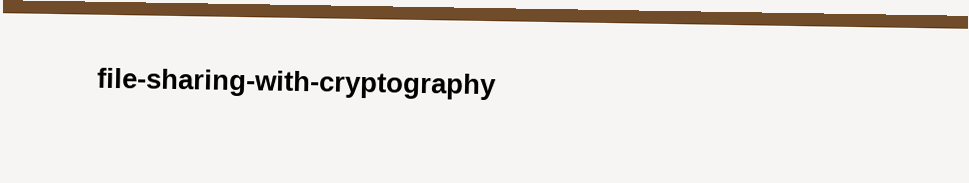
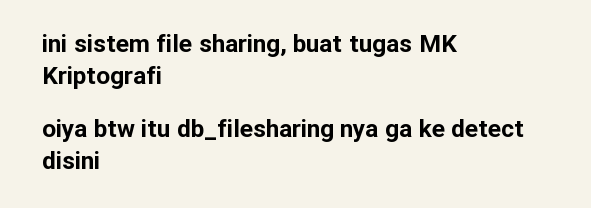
[96,67,497,101] file-sharing-with-cryptography -> [42,34,458,57] [42,66,162,89] [42,119,525,142] [42,151,100,169] ini sistem file sharing, buat tugas MK Kriptografi // oiya btw itu db_filesharing nya ga ke detect disini

